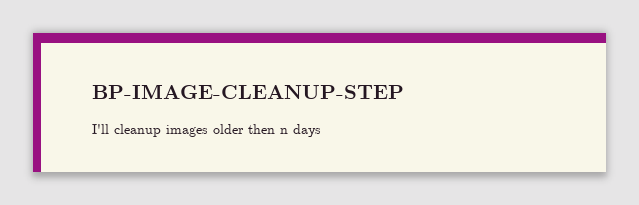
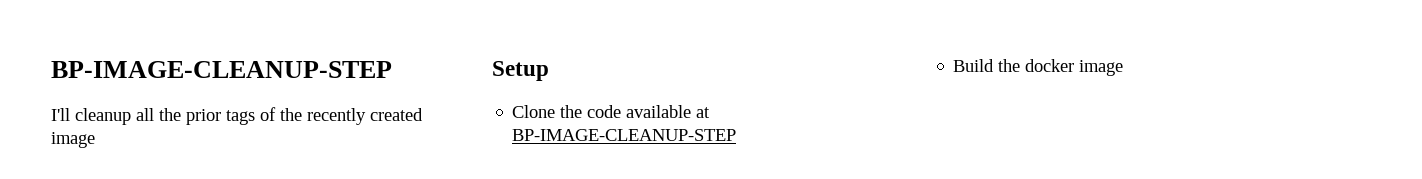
[166,124,321,137] images older then n days -> [136,107,423,125] [51,132,95,148] [492,61,549,81] [512,105,711,118] [512,129,737,141] [953,59,1124,76] all the prior tags of the recently created image // Setup // Clone the code available at BP-IMAGE-CLEANUP-STEP // Build the docker image

